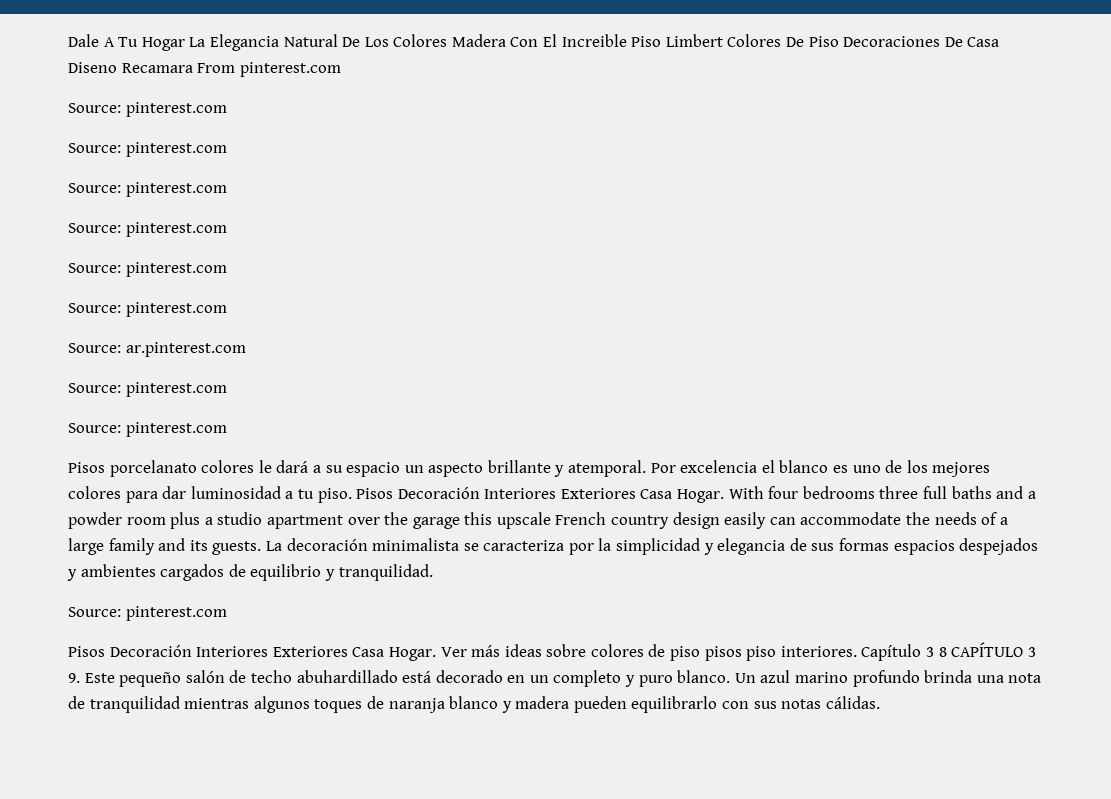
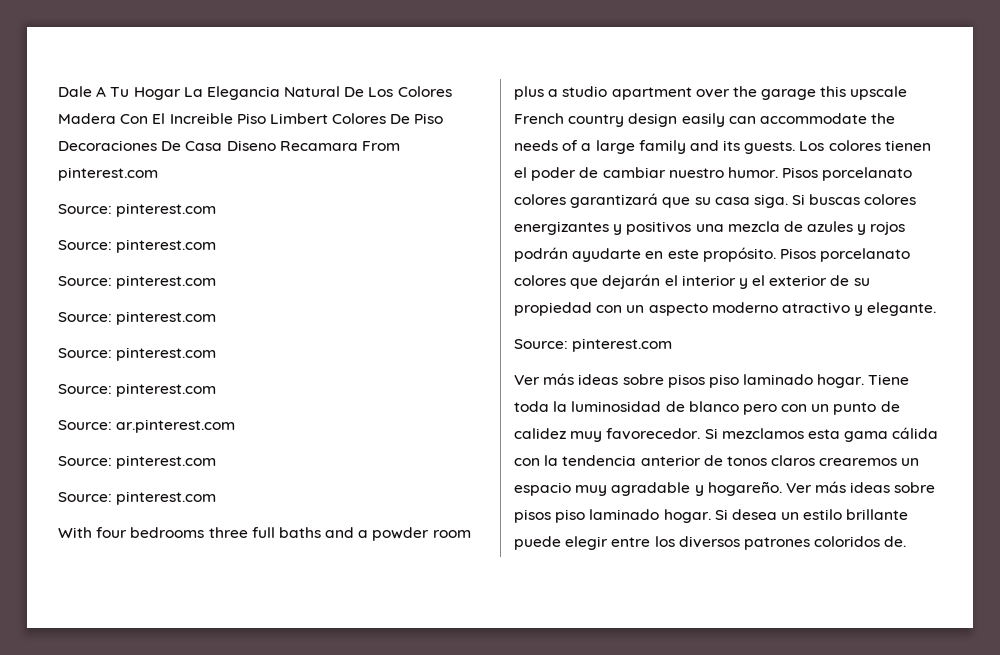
[68,460,991,477] [68,486,725,503] Pisos porcelanato colores le dará a su espacio un aspecto brillante y atemporal. Por excelencia el blanco es uno de los mejores colores para dar luminosidad a tu piso. Pisos Decoración Interiores Exteriores Casa Hogar. -> (217, 498) none
[265,538,1039,555] [67,564,433,581] [68,606,227,621] [68,642,1036,661] [68,670,1042,687] [68,696,880,713] La decoración minimalista se caracteriza por la simplicidad y elegancia de sus formas espacios despejados y ambientes cargados de equilibrio y tranquilidad. // Source: pinterest.com // Pisos Decoración Interiores Exteriores Casa Hogar. Ver más ideas sobre colores de piso pisos piso interiores. Capítulo 3 8 CAPÍTULO 3 9. Este pequeño salón de techo abuhardillado está decorado en un completo y puro blanco. Un azul marino profundo brinda una nota de tranquilidad mientras algunos toques de naranja blanco y madera pueden equilibrarlo con sus notas cálidas. -> [799,140,931,151] [514,167,913,181] [514,193,917,208] [514,221,906,235] [514,247,911,262] [514,274,870,289] [514,302,937,316] [514,338,673,352] [514,373,910,388] [514,401,900,415] [514,427,939,442] [514,455,920,466] [514,481,936,496] [514,509,909,523] [514,536,907,550] Los colores tienen el poder de cambiar nuestro humor. Pisos porcelanato colores garantizará que su casa siga. Si buscas colores energizantes y positivos una mezcla de azules y rojos podrán ayudarte en este propósito. Pisos porcelanato colores que dejarán el interior y el exterior de su propiedad con un aspecto moderno atractivo y elegante. // Source: pinterest.com // Ver más ideas sobre pisos piso laminado hogar. Tiene toda la luminosidad de blanco pero con un punto de calidez muy favorecedor. Si mezclamos esta gama cálida con la tendencia anterior de tonos claros crearemos un espacio muy agradable y hogareño. Ver más ideas sobre pisos piso laminado hogar. Si desea un estilo brillante puede elegir entre los diversos patrones coloridos de.

